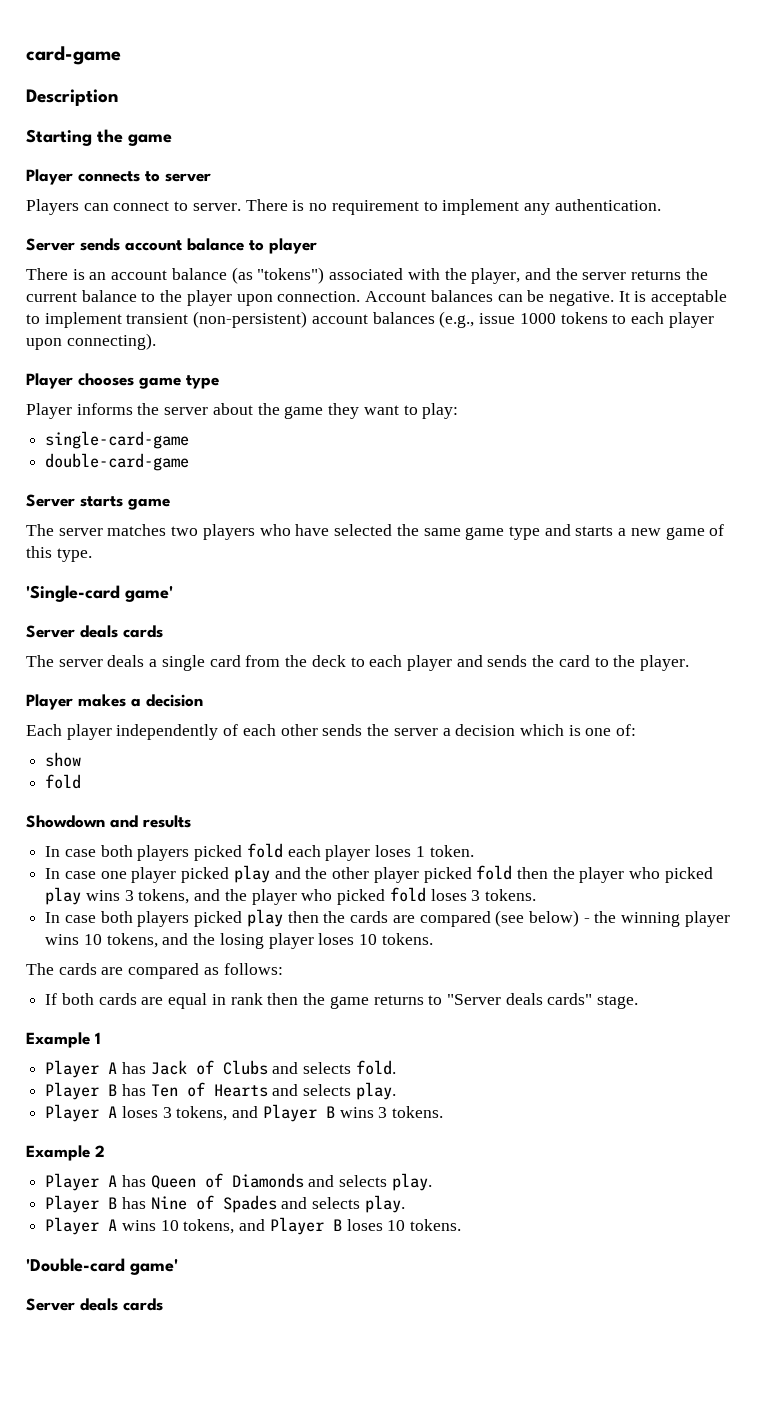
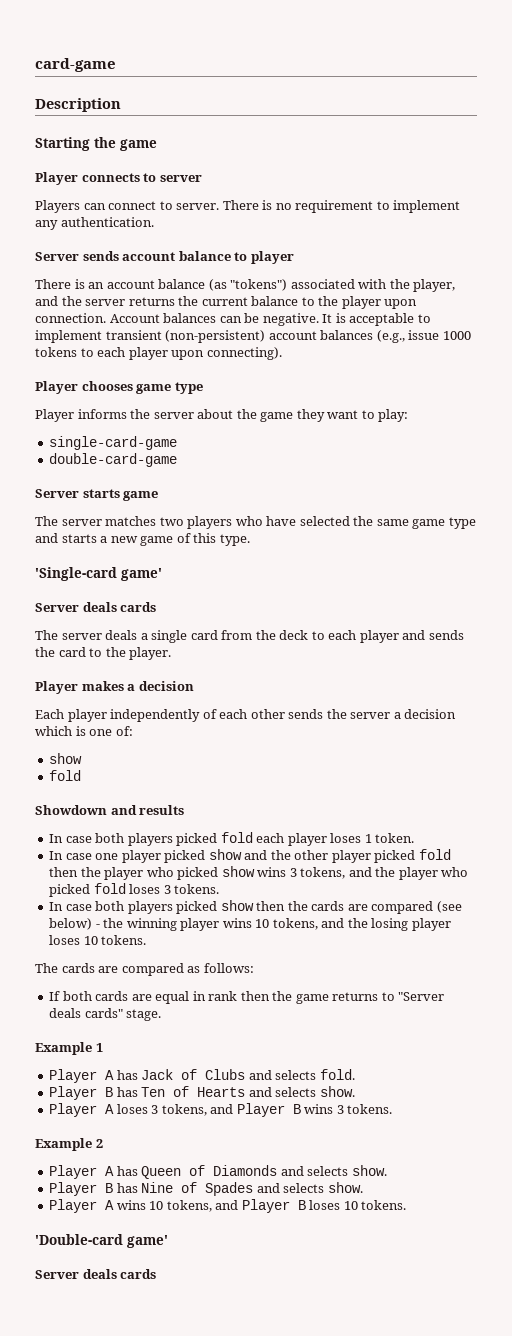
[233,865,270,883] play -> [208,849,242,860] show
[45,887,82,905] play -> [221,866,255,877] show
[246,909,283,927] play -> [220,900,254,911] show
[355,1082,396,1100] play. -> [319,1086,355,1097] show.
[391,1173,432,1191] play. -> [351,1165,387,1176] show.
[364,1195,405,1213] play. -> [327,1182,363,1193] show.

